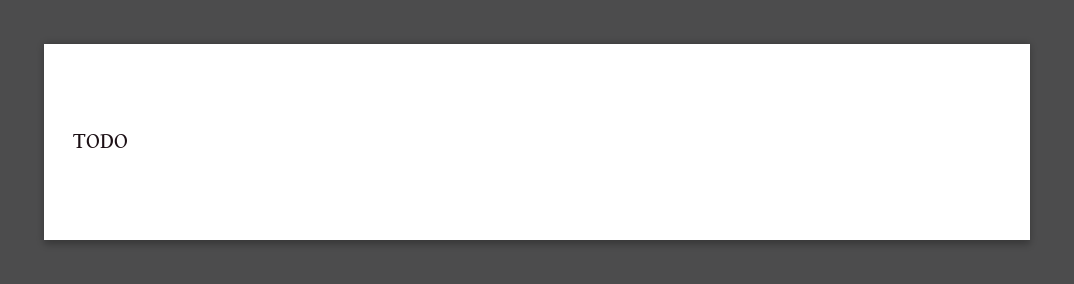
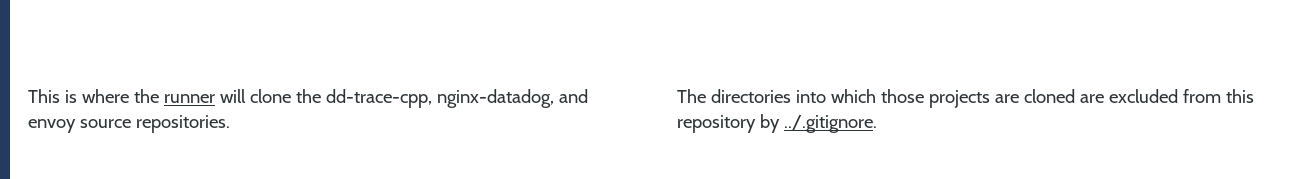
[73,134,128,148] TODO -> [28,89,588,108] [28,115,230,133] [677,89,1254,108] [677,114,877,133] This is where the runner will clone the dd-trace-cpp, nginx-datadog, and envoy source repositories. // The directories into which those projects are cloned are excluded from this repository by ../.gitignore.

